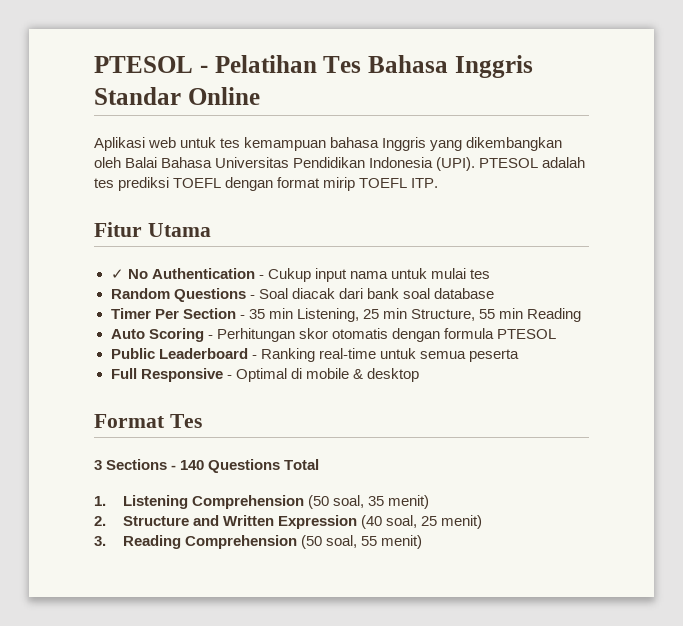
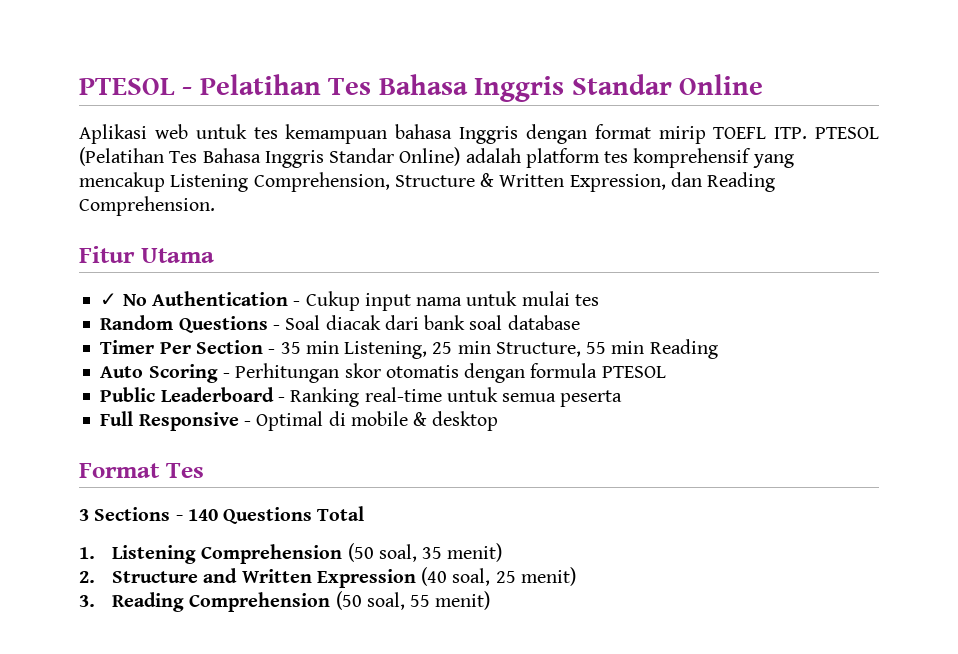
[430,137,563,151] [94,157,586,171] [94,177,222,191] yang dikembangkan oleh Balai Bahasa Universitas Pendidikan Indonesia (UPI). PTESOL adalah tes prediksi TOEFL -> (518, 135) none
(439, 183) none -> [815,127,880,139] [79,147,794,168] [79,172,776,192] [79,196,215,216] PTESOL (Pelatihan Tes Bahasa Inggris Standar Online) adalah platform tes komprehensif yang mencakup Listening Comprehension, Structure & Written Expression, dan Reading Comprehension.

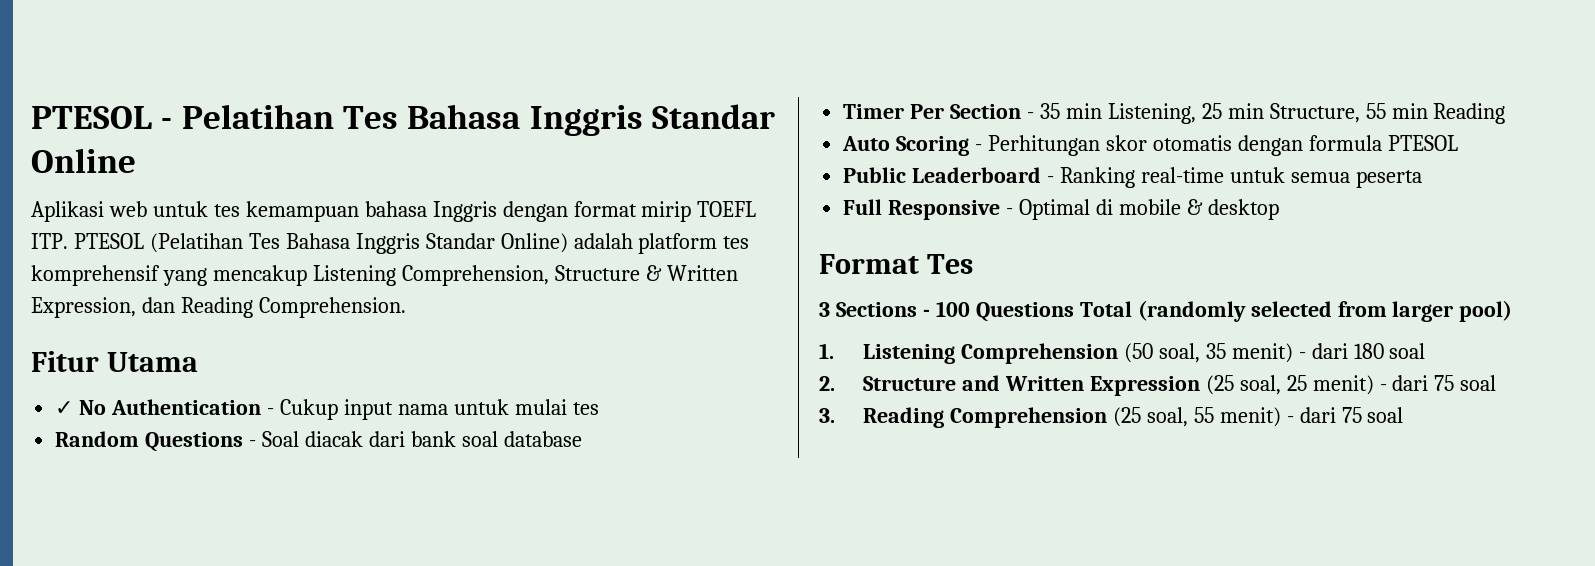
[187,509,218,521] 140 -> [935,301,970,317] 100
(365, 513) none -> [1137,300,1513,322] (randomly selected from larger pool)
(503, 552) none -> [1298,343,1426,359] - dari 180 soal
[421,567,448,586] (40 -> [1205,375,1234,395] (25
(576, 576) none -> [1379,375,1497,391] - dari 75 soal
[335,591,362,610] (50 -> [1112,407,1141,427] (25
(491, 600) none -> [1286,407,1404,423] - dari 75 soal

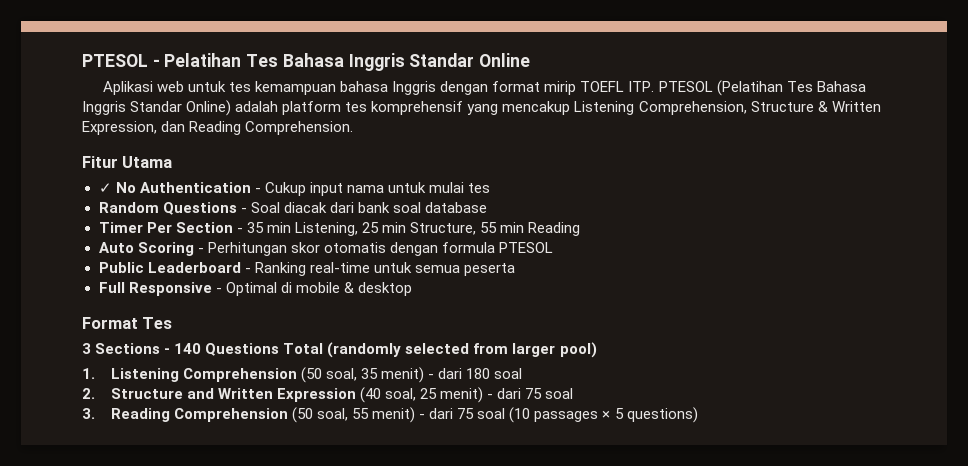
[935,301,970,317] 100 -> [174,343,202,354] 140
[1205,375,1234,395] (25 -> [360,387,382,403] (40
[1112,407,1141,427] (25 -> [291,407,313,423] (50
(1404, 415) none -> [509,407,698,423] (10 passages × 5 questions)

